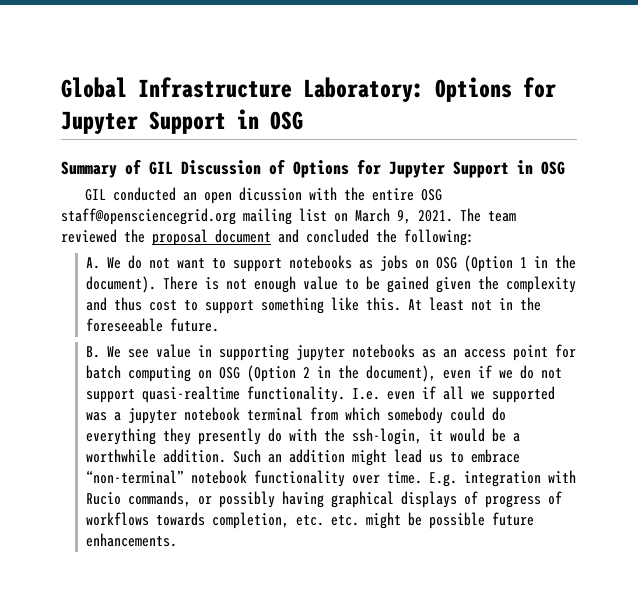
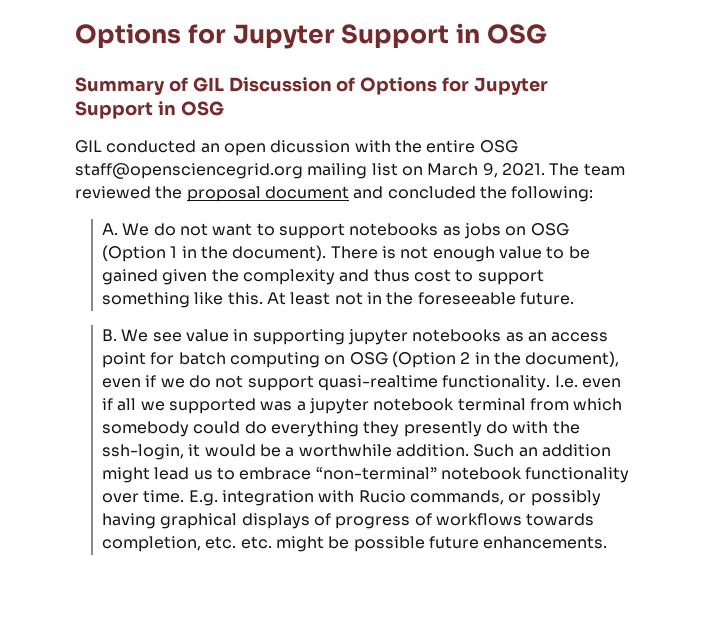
[61,77,424,102] Global Infrastructure Laboratory: -> (75, 35) none

